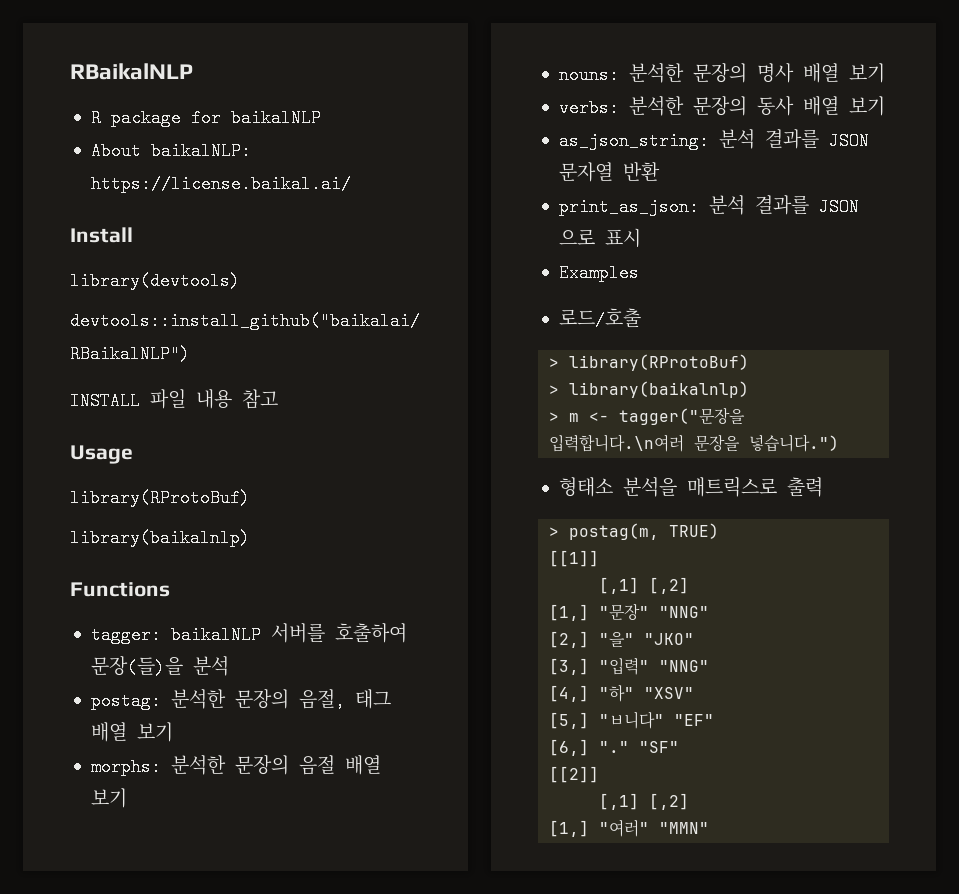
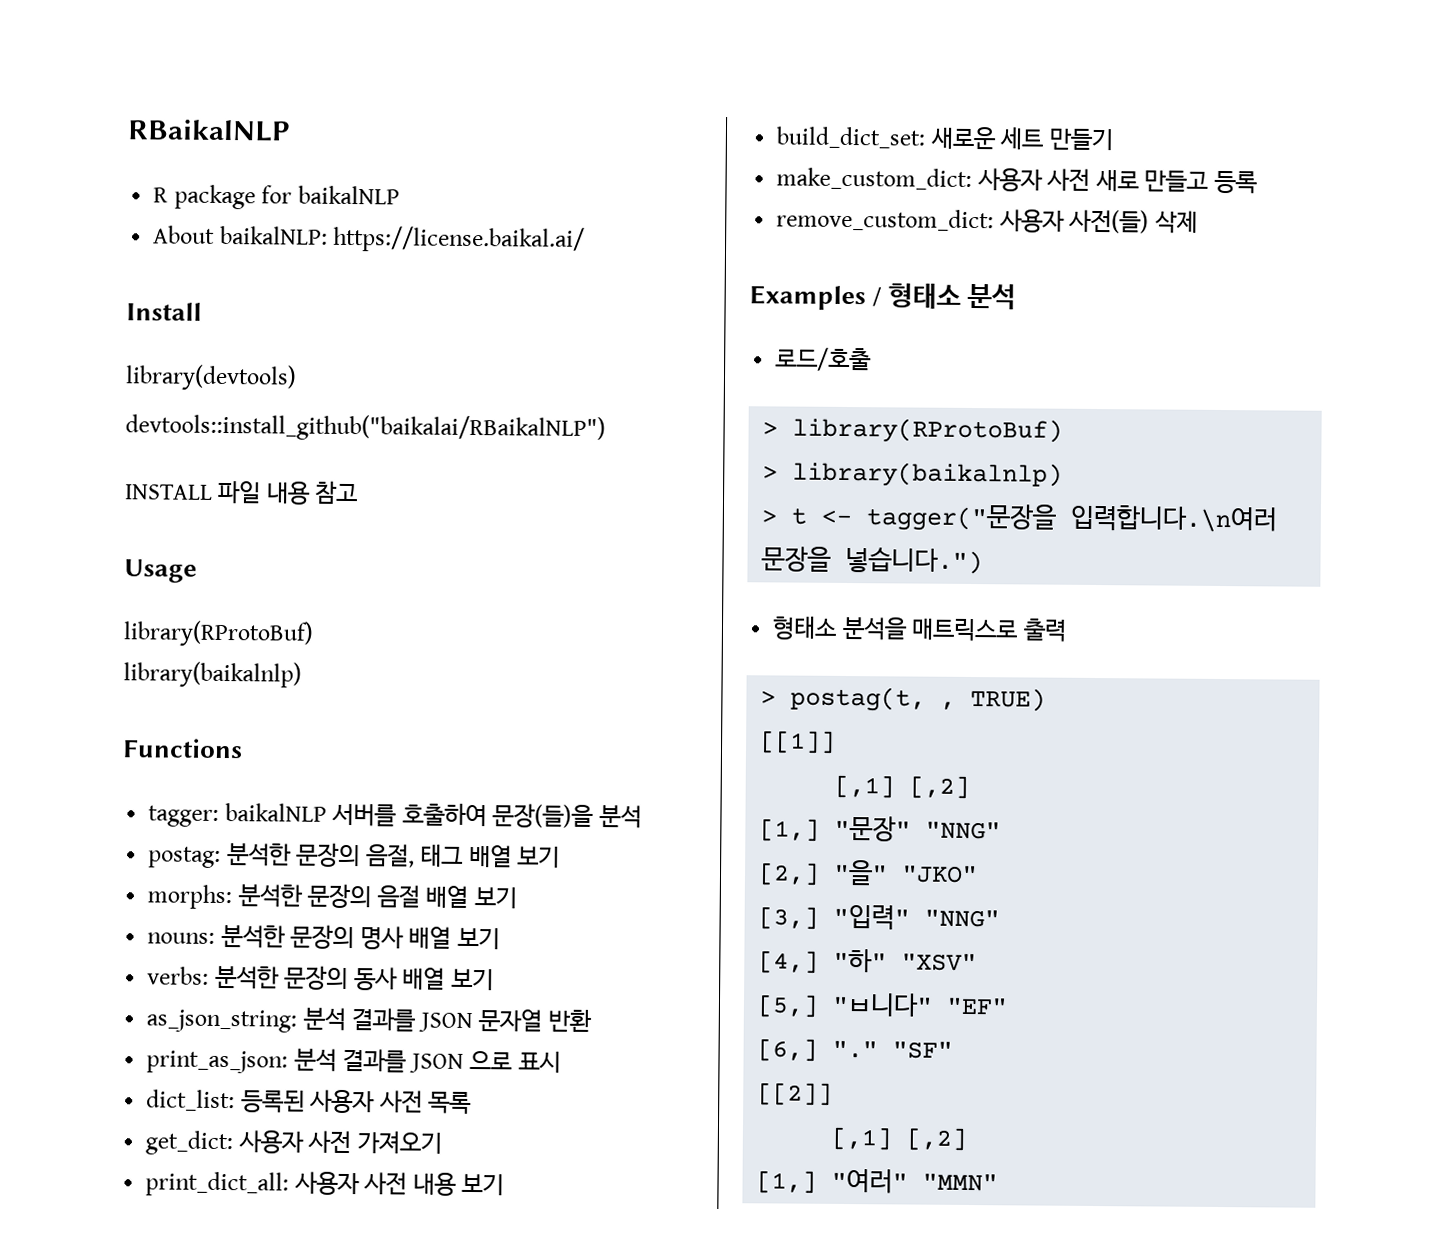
[558,264,639,282] Examples -> [146,1089,473,1115] [145,1130,442,1156] [145,1171,505,1197] [776,126,1114,151] [776,167,1258,194] [776,208,1198,234] [749,283,1017,311] dict_list: 등록된 사용자 사전 목록 // get_dict: 사용자 사전 가져오기 // print_dict_all: 사용자 사전 내용 보기 // build_dict_set: 새로운 세트 만들기 // make_custom_dict: 사용자 사전 새로 만들고 등록 // remove_custom_dict: 사용자 사전(들) 삭제 // Examples / 형태소 분석
[569,413,580,422] m -> [791,507,808,525] t
[569,523,660,540] postag(m, -> [790,686,957,712] postag(t, ,

